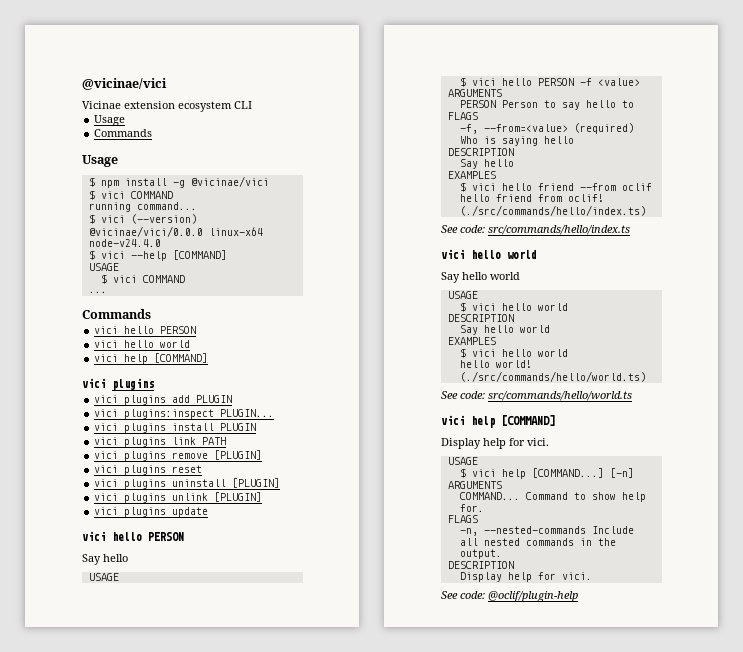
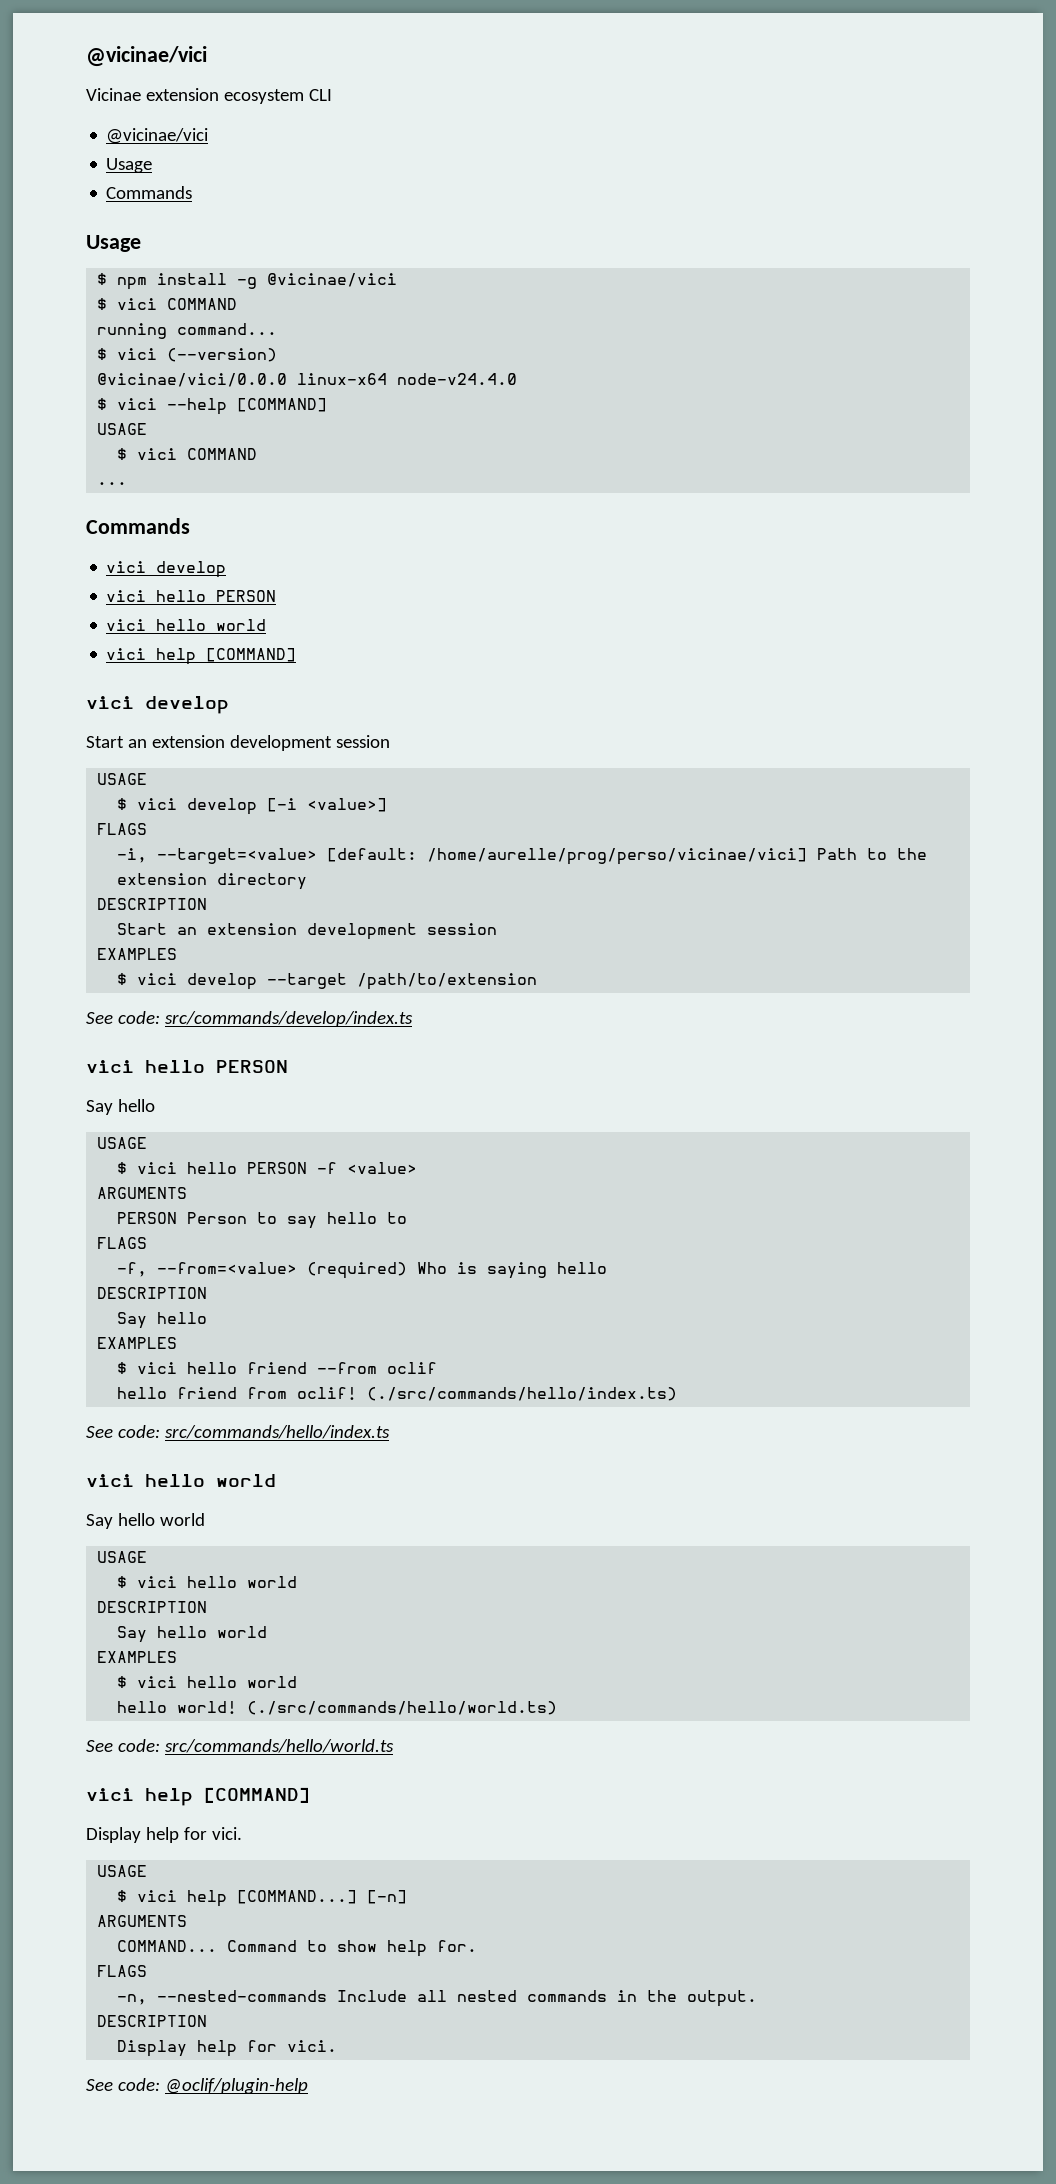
(252, 105) none -> [106,128,209,144] // @vicinae/vici
(151, 314) none -> [106,561,227,578] // vici develop
[112,378,154,391] [94,395,233,405] [94,409,275,419] [94,423,257,433] [94,437,227,447] [94,450,263,461] [94,465,203,475] [94,478,281,489] [94,492,263,503] [94,507,209,517] plugins // vici plugins add PLUGIN // vici plugins:inspect PLUGIN... // vici plugins install PLUGIN // vici plugins link PATH // vici plugins remove [PLUGIN] // vici plugins reset // vici plugins uninstall [PLUGIN] // vici plugins unlink [PLUGIN] // vici plugins update -> [145,696,229,714] [86,735,390,751] [97,773,148,785] [117,798,388,815] [97,823,148,835] [117,848,928,865] [117,873,308,890] [97,898,208,910] [117,923,498,940] [97,948,178,960] [117,973,538,990] [86,1011,413,1027] develop // Start an extension development session // USAGE // $ vici develop [-i <value>] // FLAGS // -i, --target=<value> [default: /home/aurelle/prog/perso/vicinae/vici] Path to the extension directory // DESCRIPTION // Start an extension development session // EXAMPLES // $ vici develop --target /path/to/extension // See code: src/commands/develop/index.ts

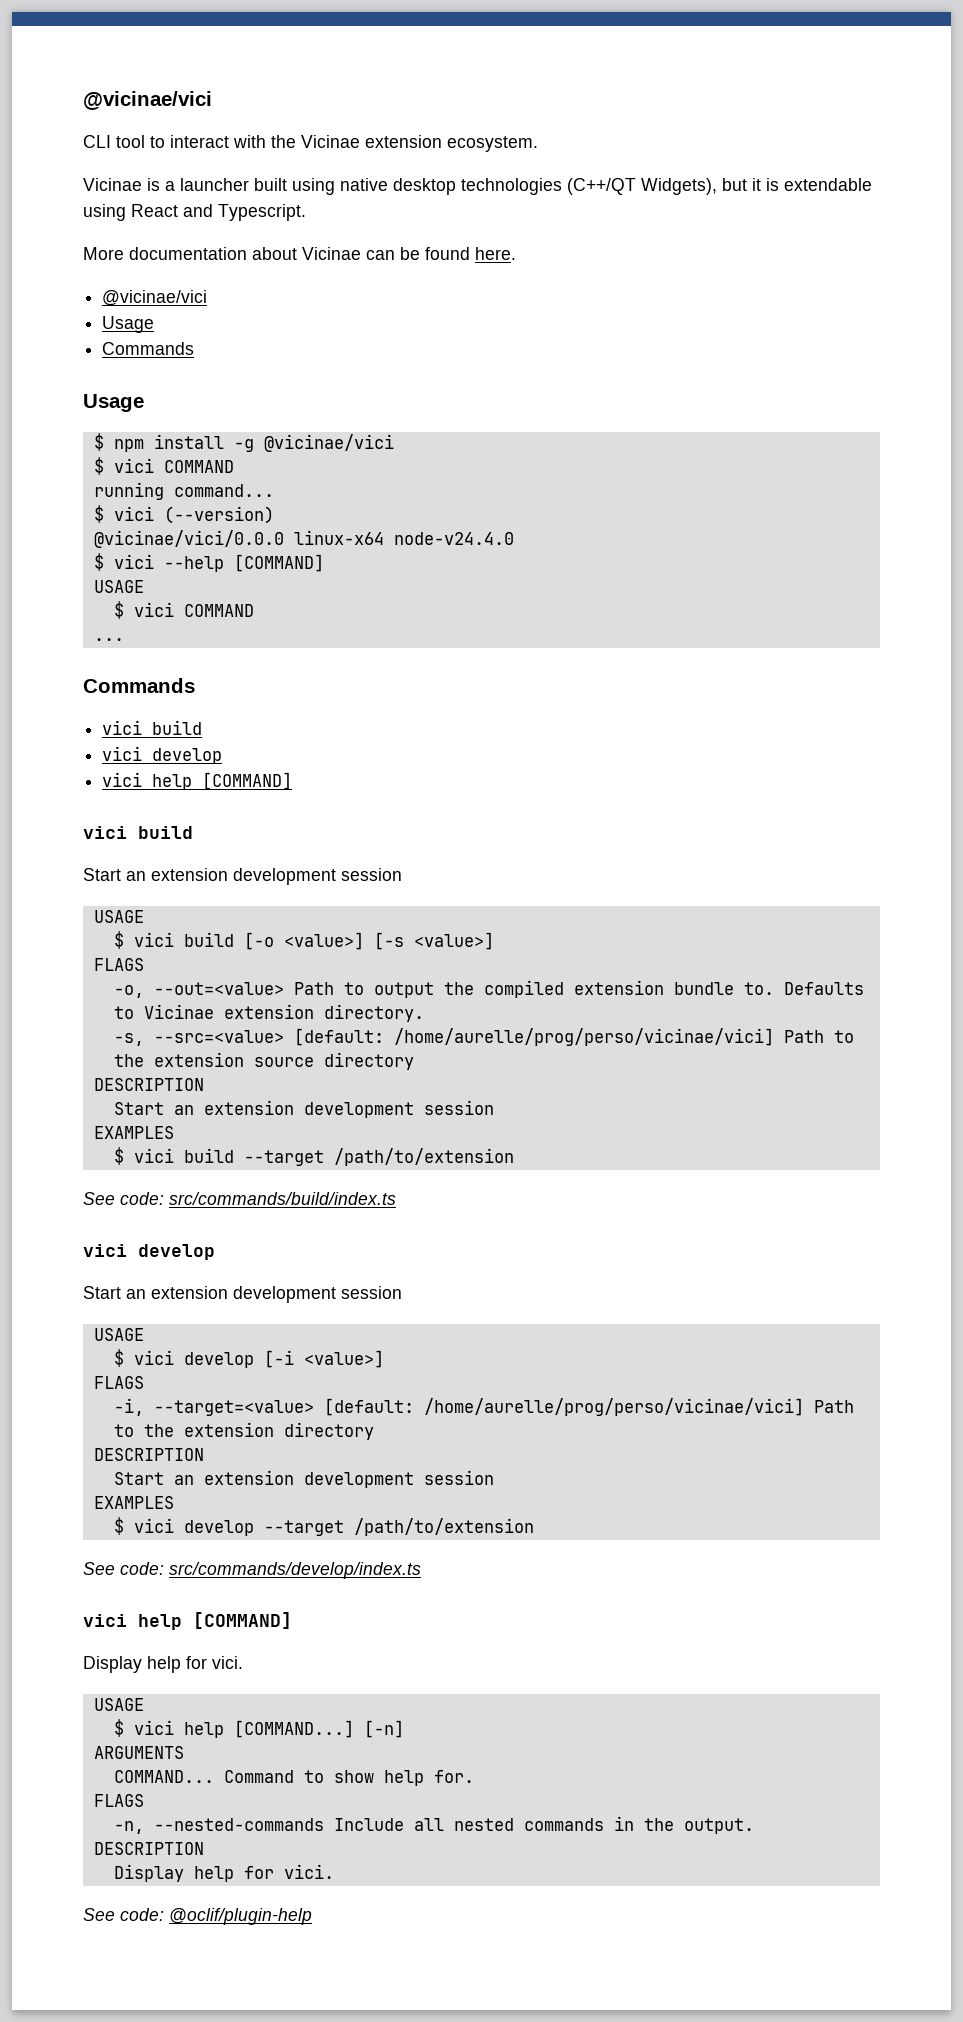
[86,46,207,67] [86,88,332,104] @vicinae/vici // Vicinae extension ecosystem CLI -> [83,91,212,110] [83,135,538,152] [83,178,872,195] [83,204,306,221] [83,247,516,260] @vicinae/vici // CLI tool to interact with the Vicinae extension ecosystem. // Vicinae is a launcher built using native desktop technologies (C++/QT Widgets), but it is extendable using React and Typescript. // More documentation about Vicinae can be found here.
[156,561,227,578] [106,590,277,602] [106,619,267,631] [106,648,297,665] develop // vici hello PERSON // vici hello world // vici help [COMMAND] -> [152,720,203,735] [102,746,223,764] [102,772,293,790] [83,826,193,839] [83,868,402,885] [93,910,144,923] [113,931,494,950] [93,958,144,971] [113,980,864,998] [113,1004,424,1022] [113,1028,854,1046] [113,1052,414,1070] [93,1078,204,1091] [113,1100,494,1118] [93,1126,174,1139] [113,1147,514,1166] [83,1192,396,1205] build // vici develop // vici help [COMMAND] // vici build // Start an extension development session // USAGE // $ vici build [-o <value>] [-s <value>] // FLAGS // -o, --out=<value> Path to output the compiled extension bundle to. Defaults to Vicinae extension directory. // -s, --src=<value> [default: /home/aurelle/prog/perso/vicinae/vici] Path to the extension source directory // DESCRIPTION // Start an extension development session // EXAMPLES // $ vici build --target /path/to/extension // See code: src/commands/build/index.ts
[86,1060,288,1073] [86,1099,155,1115] [97,1137,148,1149] [117,1162,418,1174] [97,1187,188,1199] [117,1212,408,1229] [97,1237,148,1249] [117,1262,608,1279] [97,1287,208,1299] [117,1312,208,1329] [97,1337,178,1349] [117,1362,438,1374] [117,1387,678,1401] [86,1425,390,1439] [86,1474,276,1487] [86,1513,205,1529] [97,1551,148,1563] [117,1576,298,1588] [97,1601,208,1613] [117,1626,268,1643] [97,1651,178,1663] [117,1676,298,1688] [117,1701,558,1715] [86,1739,394,1753] // vici hello PERSON // Say hello // USAGE // $ vici hello PERSON -f <value> // ARGUMENTS // PERSON Person to say hello to // FLAGS // -f, --from=<value> (required) Who is saying hello // DESCRIPTION // Say hello // EXAMPLES // $ vici hello friend --from oclif // hello friend from oclif! (./src/commands/hello/index.ts) // See code: src/commands/hello/index.ts // vici hello world // Say hello world // USAGE // $ vici hello world // DESCRIPTION // Say hello world // EXAMPLES // $ vici hello world // hello world! (./src/commands/hello/world.ts) // See code: src/commands/hello/world.ts -> (421, 1570) none

